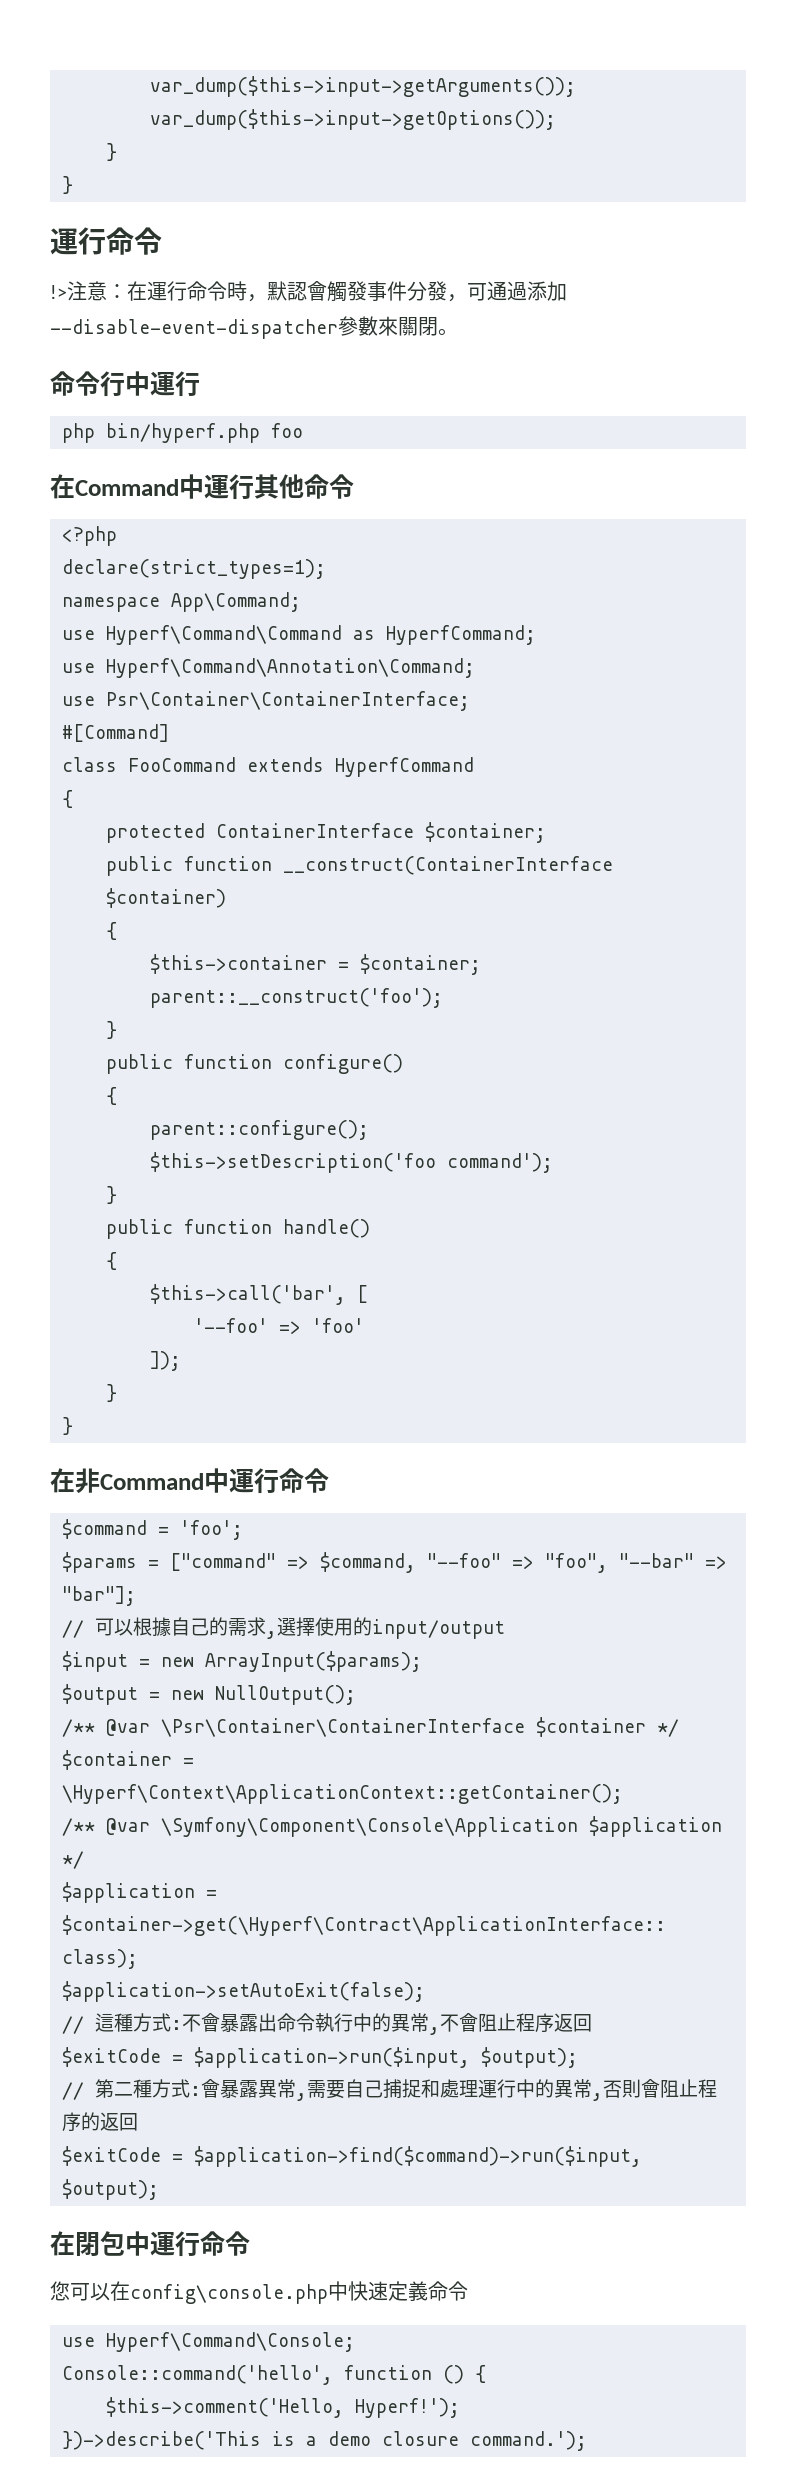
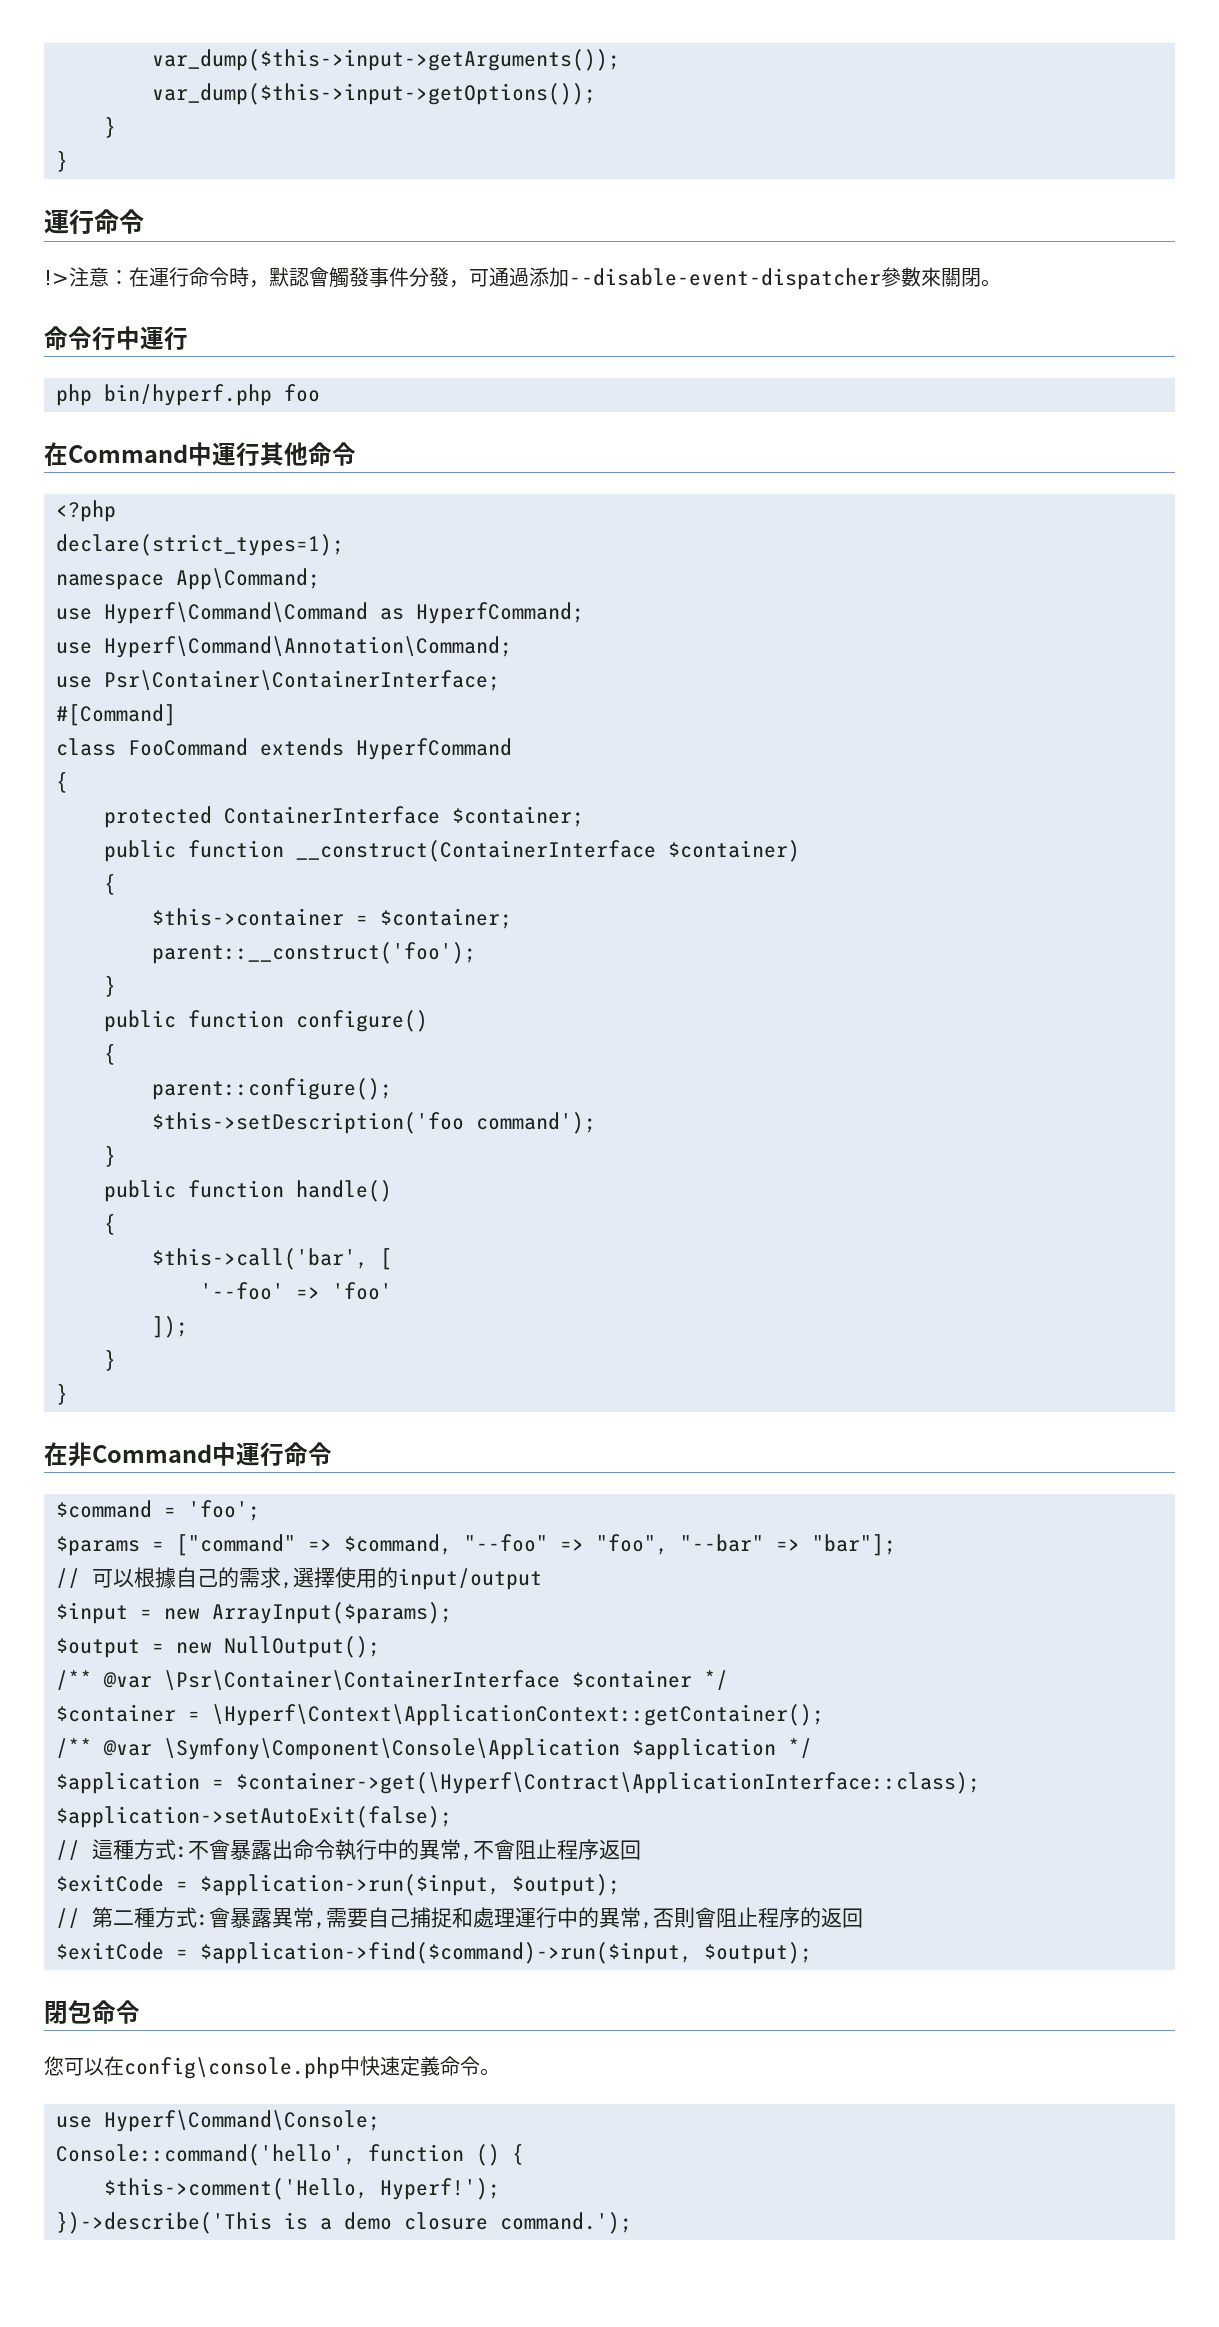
[50,2231,200,2257] 在閉包中運行 -> [44,2000,92,2024] 閉包
(468, 2291) none -> [480,2068,500,2076] 。

